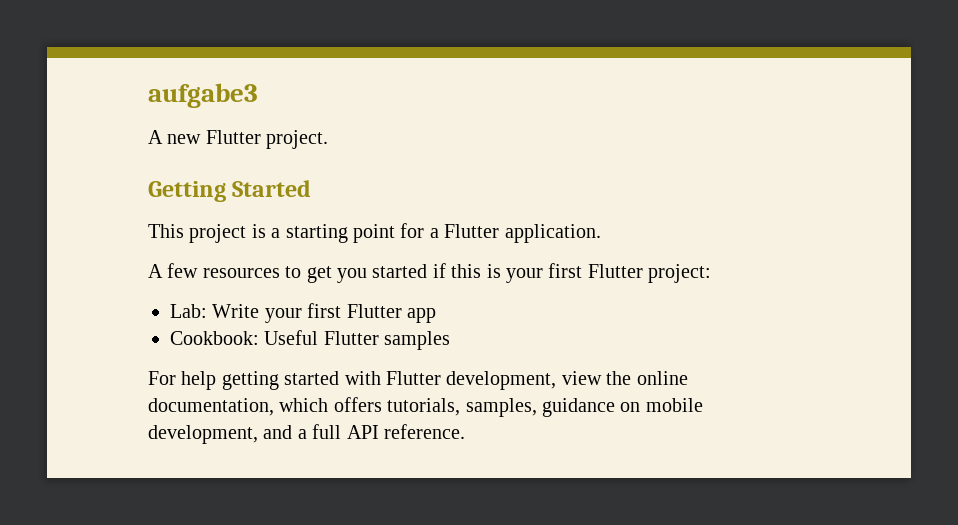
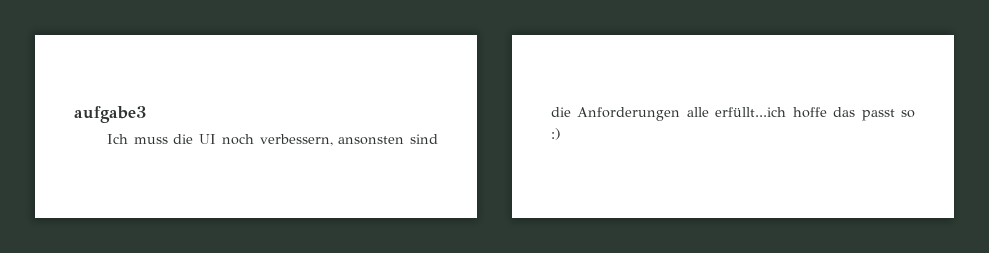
[148,130,329,149] [148,180,312,202] [148,223,601,243] [148,263,712,283] [170,303,436,323] [170,330,451,350] [148,371,688,390] [148,397,703,417] [148,424,465,444] A new Flutter project. // Getting Started // This project is a starting point for a Flutter application. // A few resources to get you started if this is your first Flutter project: // Lab: Write your first Flutter app // Cookbook: Useful Flutter samples // For help getting started with Flutter development, view the online documentation, which offers tutorials, samples, guidance on mobile development, and a full API reference. -> [106,134,438,146] [551,107,915,121] [551,128,561,140] Ich muss die UI noch verbessern, ansonsten sind die Anforderungen alle erfüllt...ich hoffe das passt so :)

